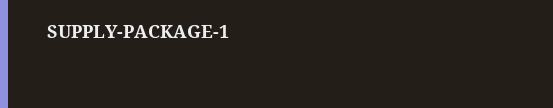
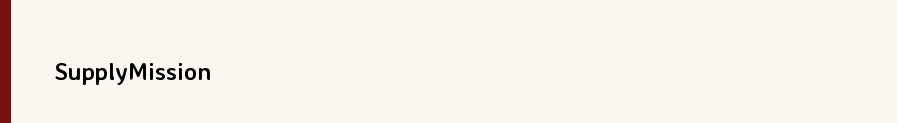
[47,25,229,38] SUPPLY-PACKAGE-1 -> [54,63,211,85] SupplyMission

